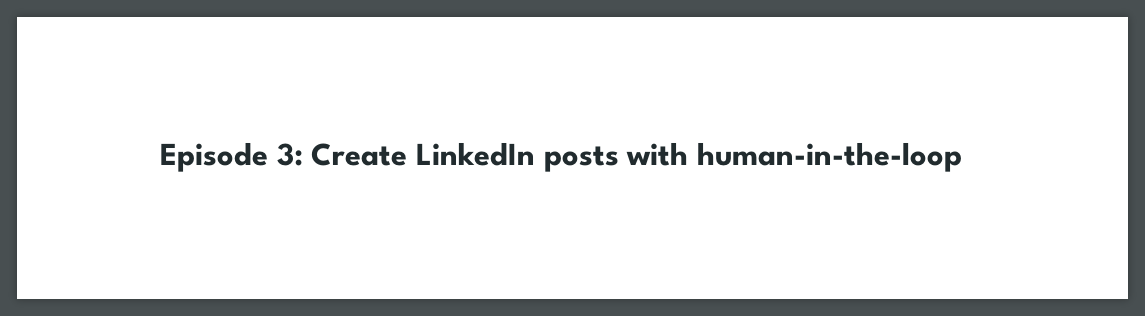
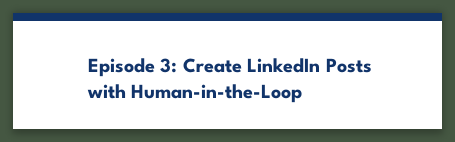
[543,142,962,172] posts with human-in-the-loop -> [325,58,372,73] [87,84,303,103] Posts with Human-in-the-Loop

